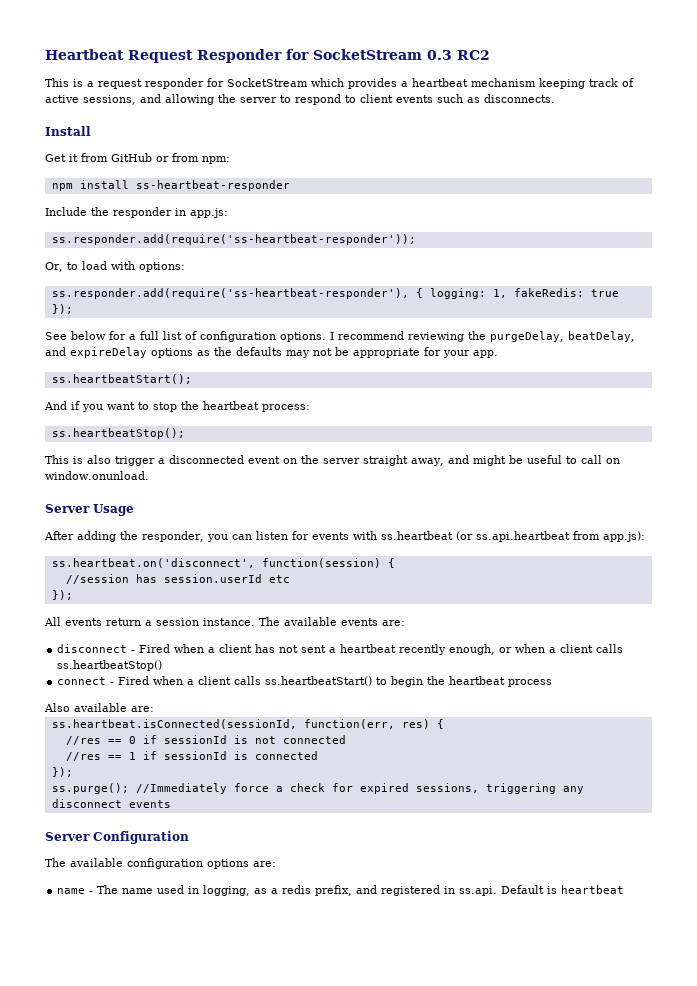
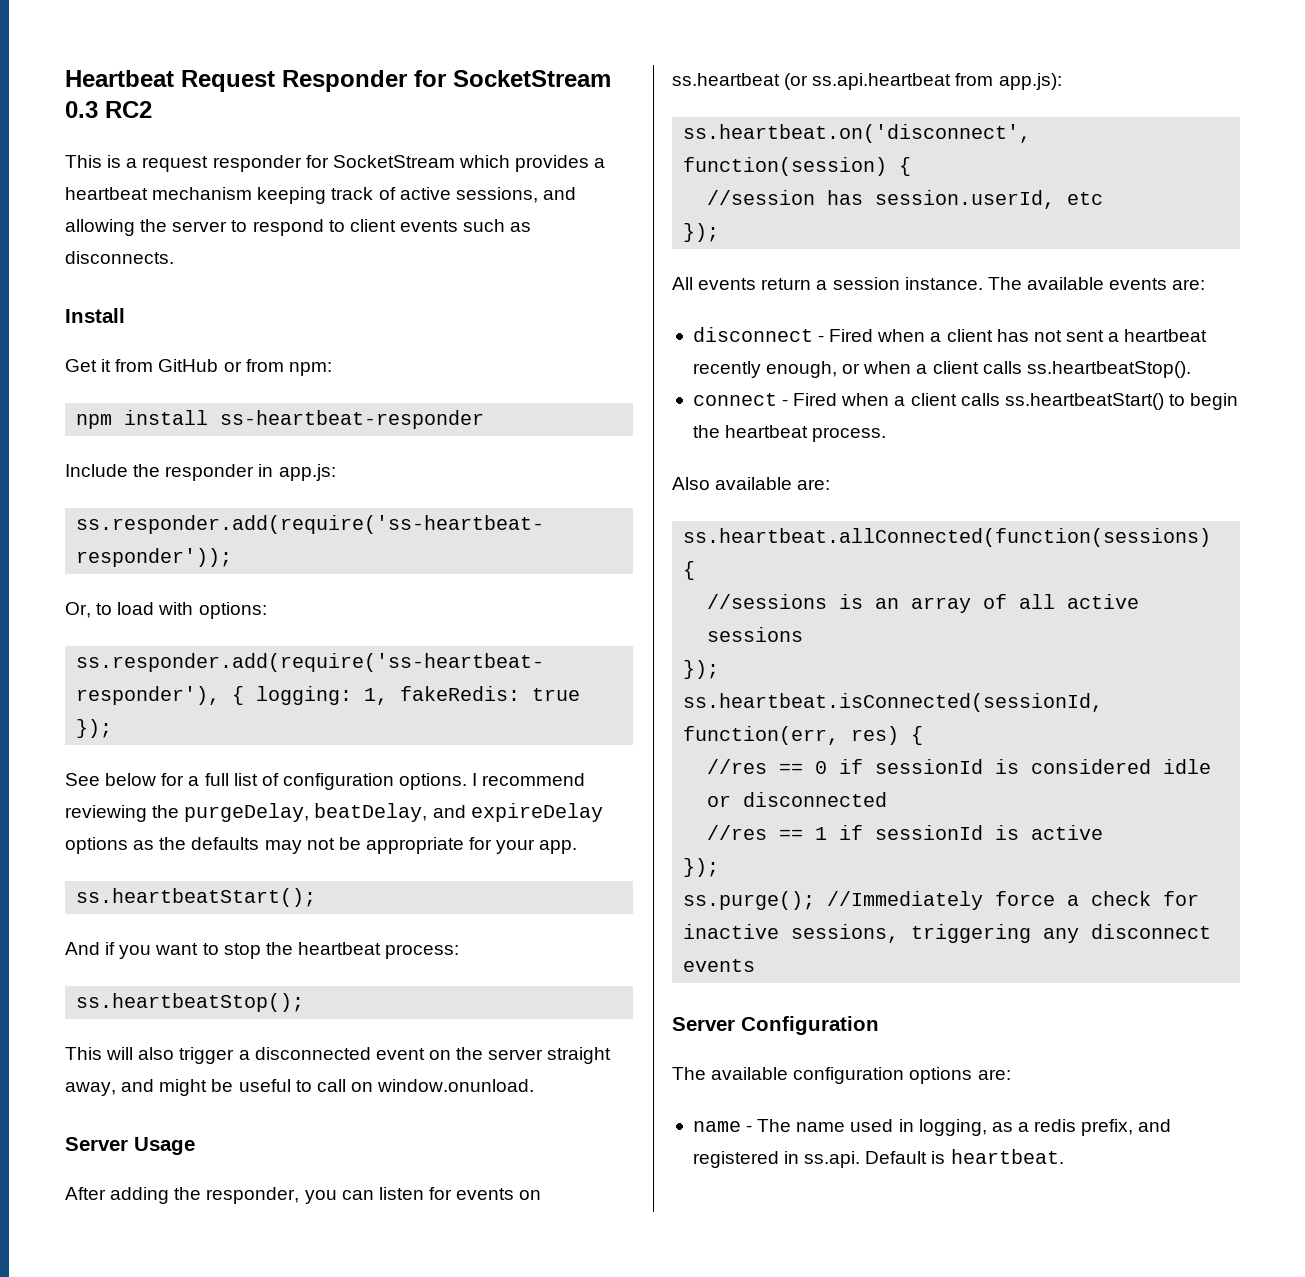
[73,456,83,464] is -> [106,1047,134,1060] will
[352,531,377,540] with -> [519,1190,542,1200] on
[163,574,262,583] session.userId -> [875,190,1056,209] session.userId,
[57,660,163,671] ss.heartbeatStop() -> [1026,361,1191,378] ss.heartbeatStop().
[508,679,553,687] process -> [812,427,887,442] process.
(154, 709) none -> [683,528,1212,547] [683,561,696,580] [707,594,1140,613] [707,627,804,642] [683,660,720,679] // ss.heartbeat.allConnected(function(sessions) { // //sessions is an array of all active sessions // });
[254,735,346,744] not connected -> [1031,759,1212,774] [707,792,888,807] considered idle or disconnected
[254,751,318,760] connected -> [1031,825,1104,840] active
[359,783,409,794] expired -> [683,924,780,939] inactive
[561,885,625,894] heartbeat -> [950,1149,1064,1164] heartbeat.

